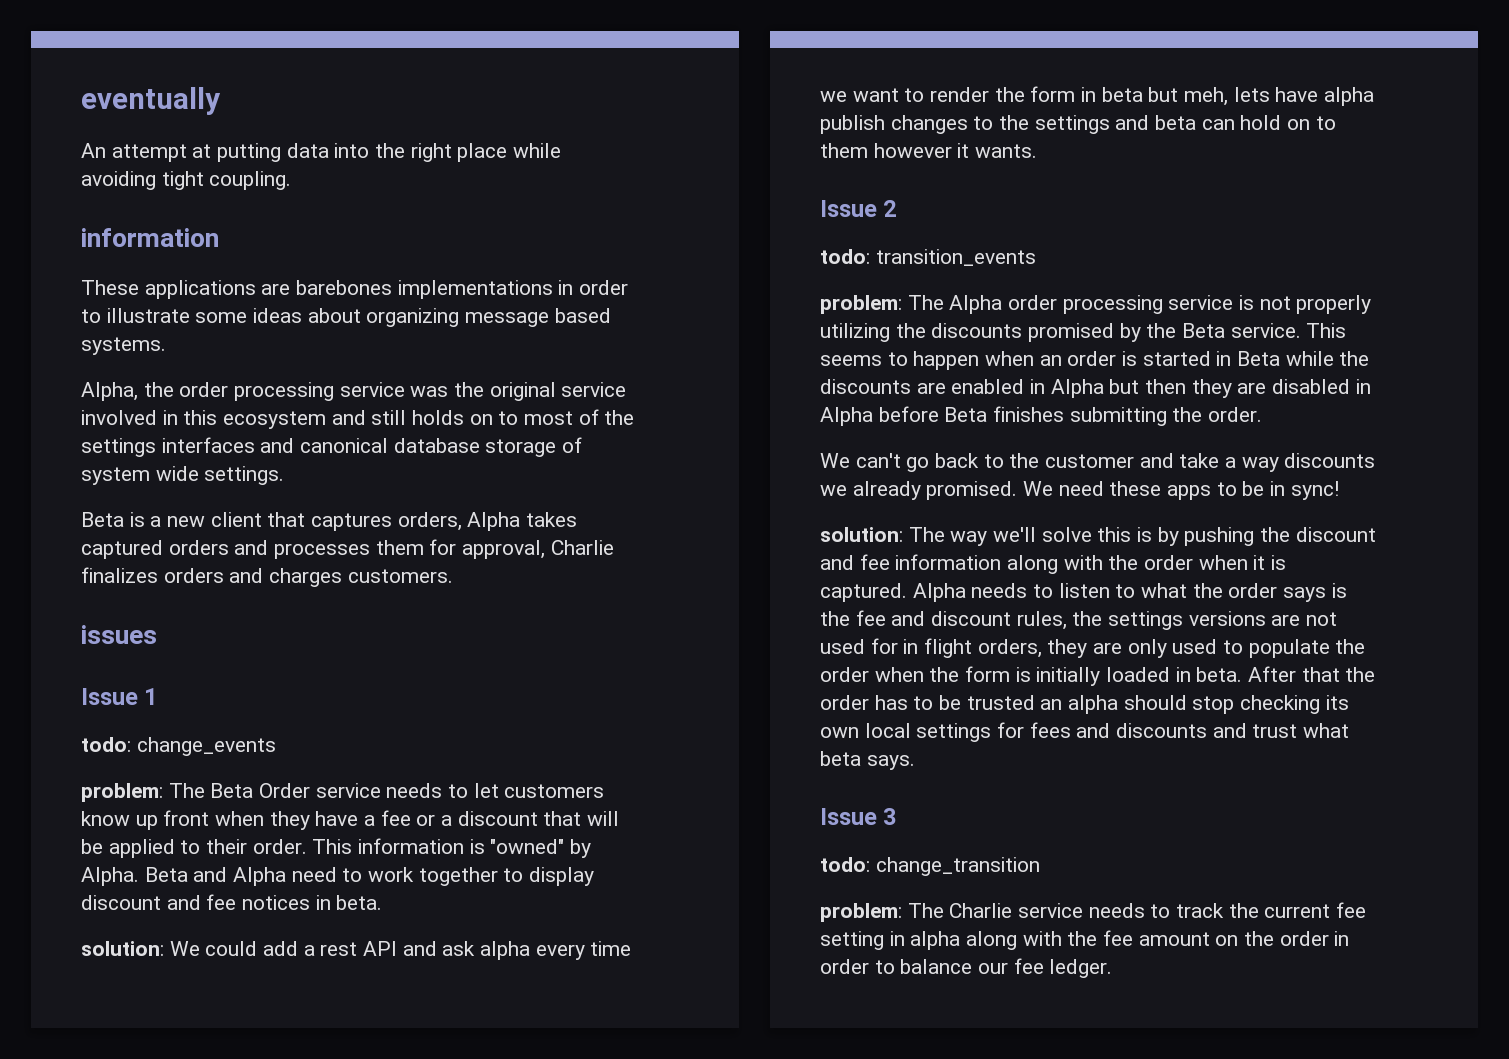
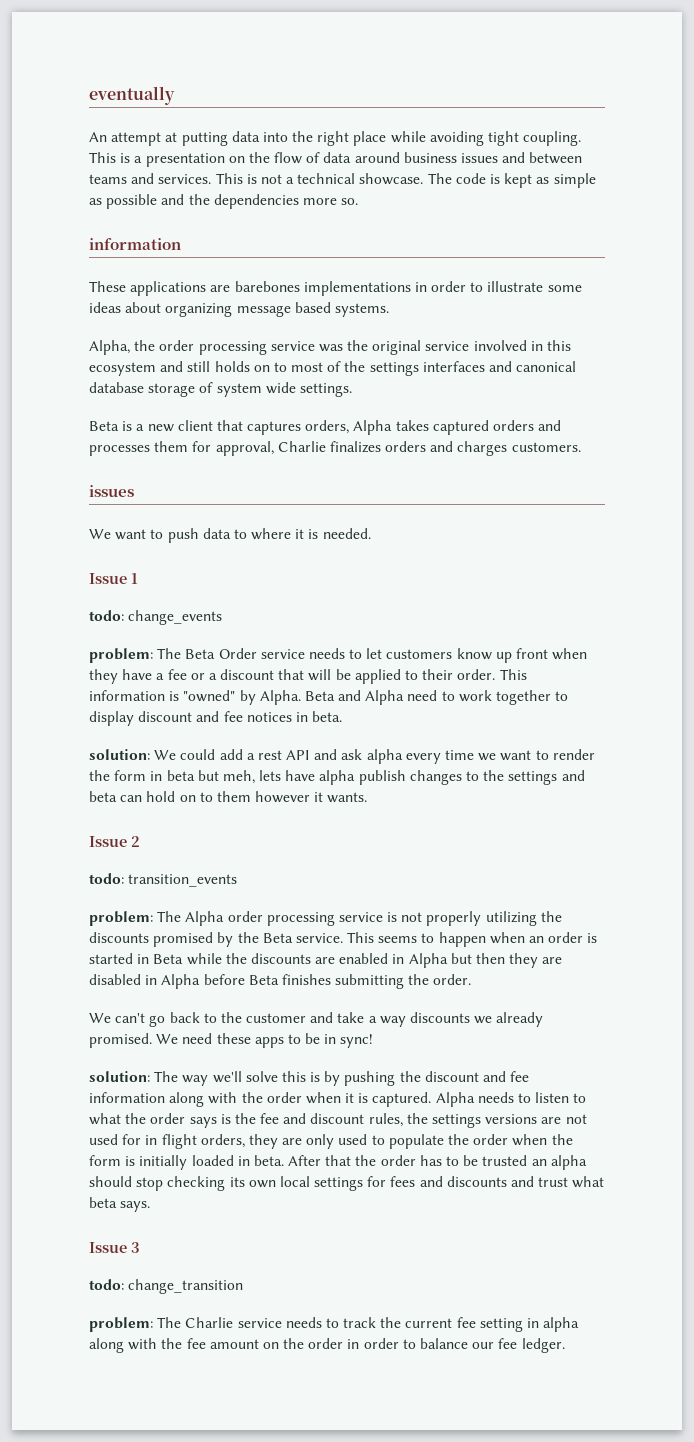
(292, 180) none -> [89,152,583,167] [89,173,596,188] [89,194,359,209] This is a presentation on the flow of data around business issues and between teams and services. This is not a technical showcase. The code is kept as simple as possible and the dependencies more so.
(157, 634) none -> [89,528,371,543] // We want to push data to where it is needed.

